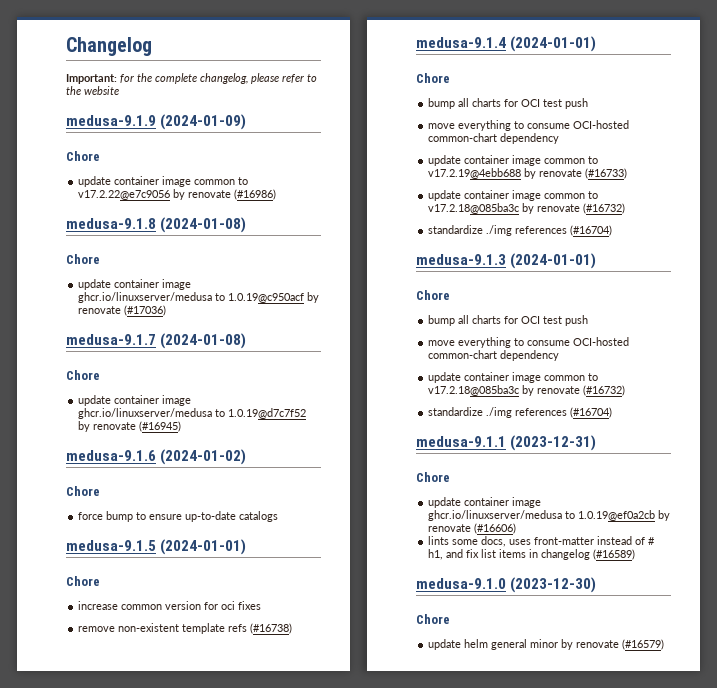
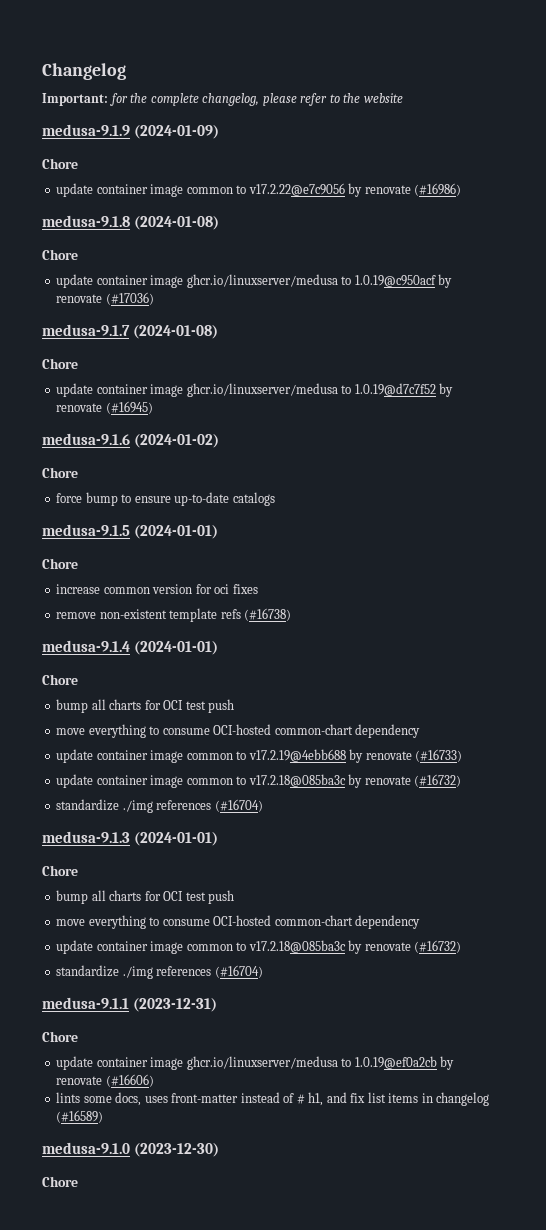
[428,639,665,650] // update helm general minor by renovate (#16579) -> (78, 1181) none

